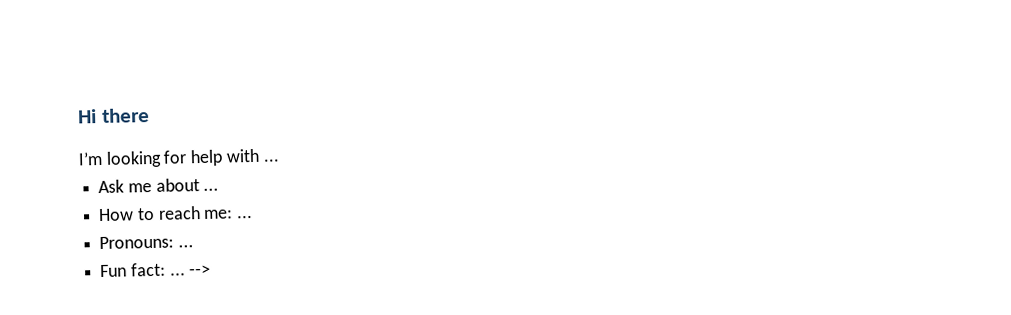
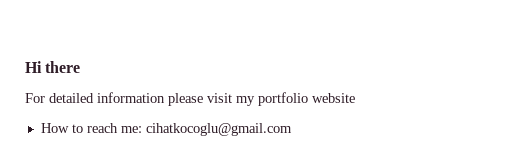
[78,148,280,168] [98,178,220,194] [98,206,254,222] [99,235,194,250] [100,262,212,278] I’m looking for help with ... // Ask me about ... // How to reach me: ... // Pronouns: ... // Fun fact: ... --> -> [25,92,355,106] [40,123,292,136] For detailed information please visit my portfolio website // How to reach me: cihatkocoglu@gmail.com

